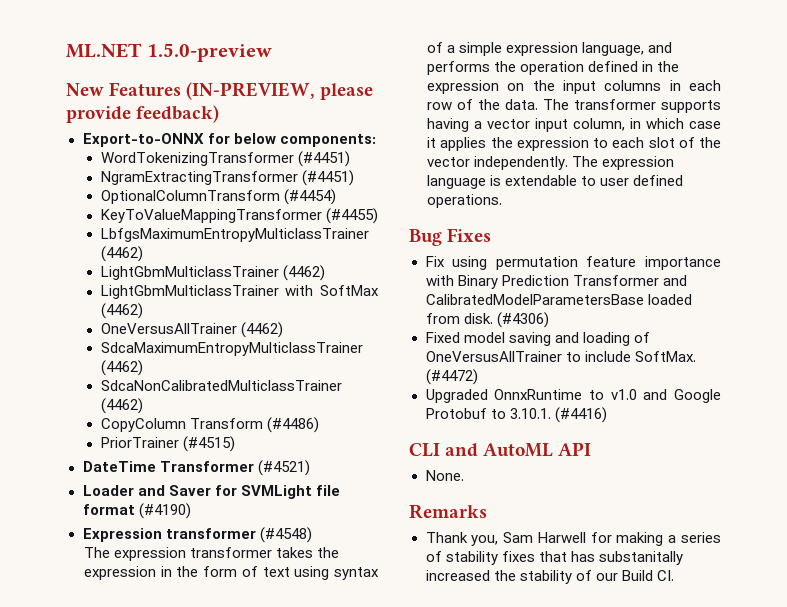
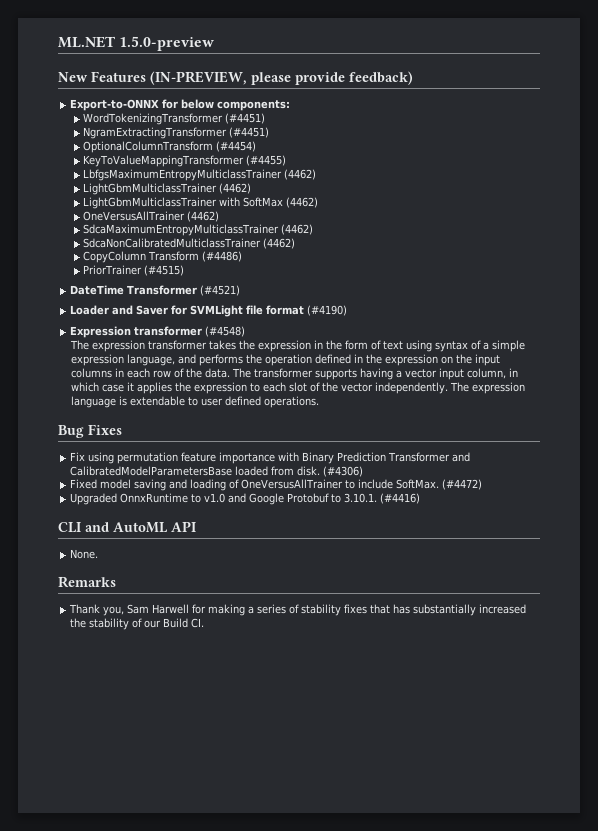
[598,551,683,565] substanitally -> [413,604,477,616] substantially

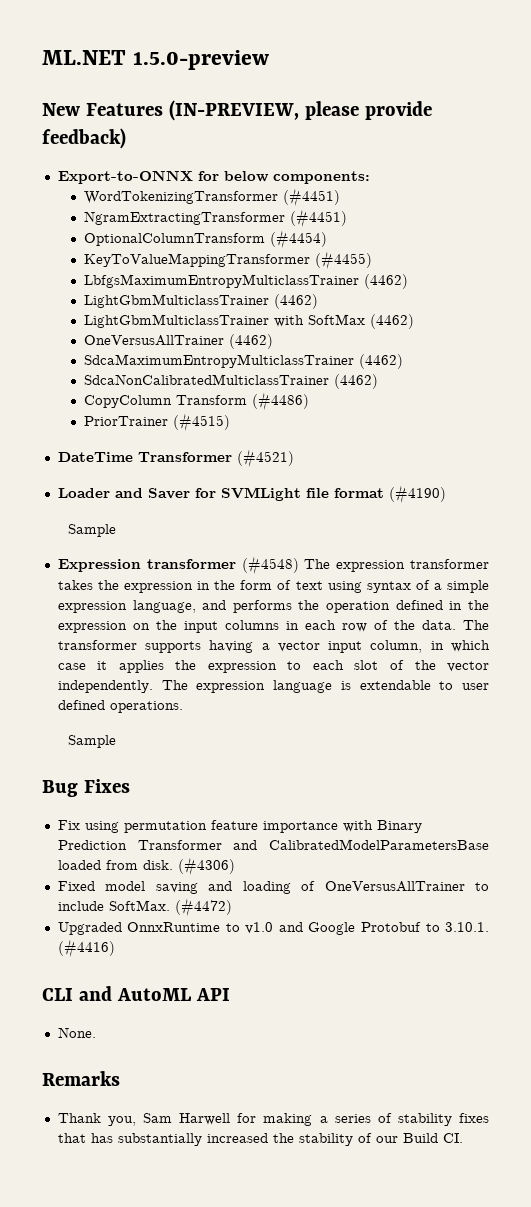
(348, 310) none -> [67,524,116,537] // Sample
(246, 331) // -> (299, 565) none
(320, 402) none -> [67,735,116,748] // Sample

